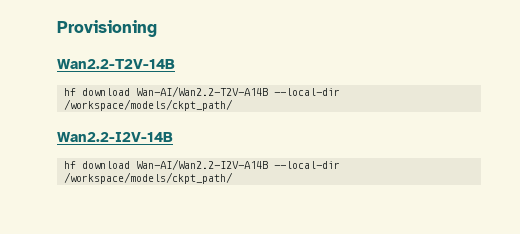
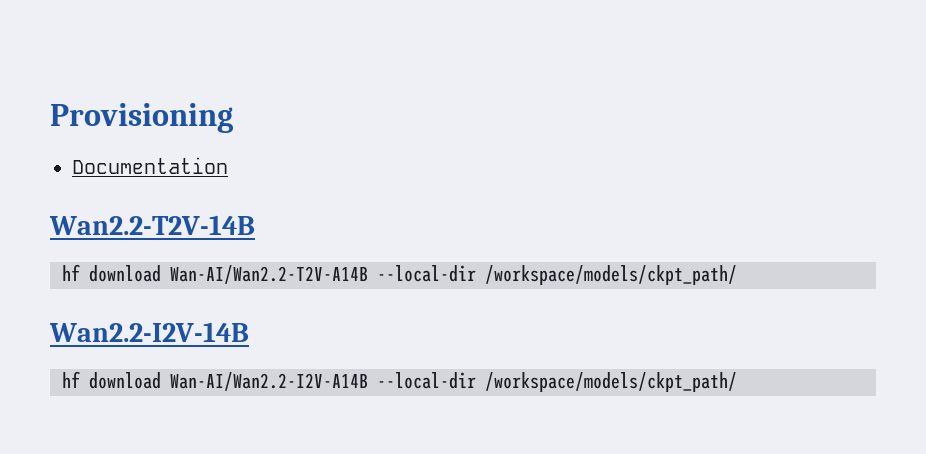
(157, 28) none -> [72,157,228,174] // Documentation

